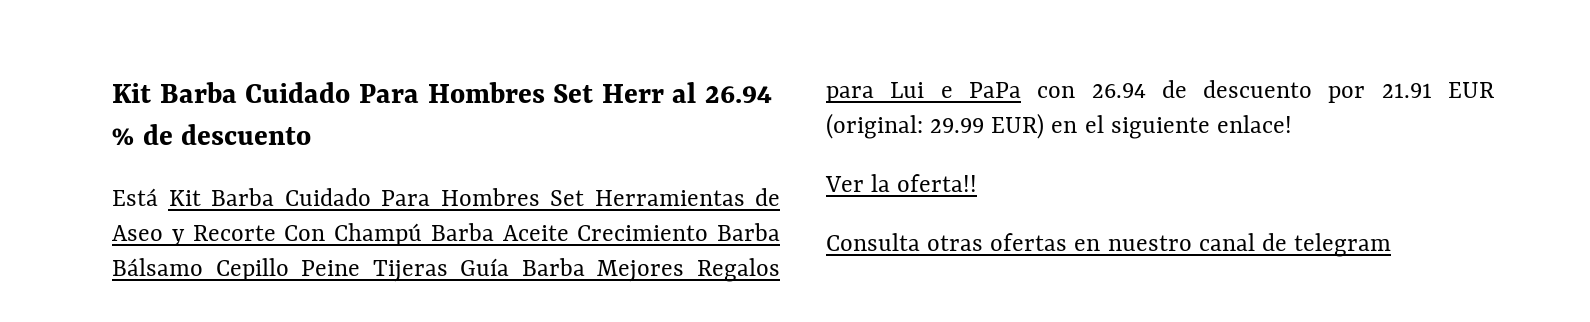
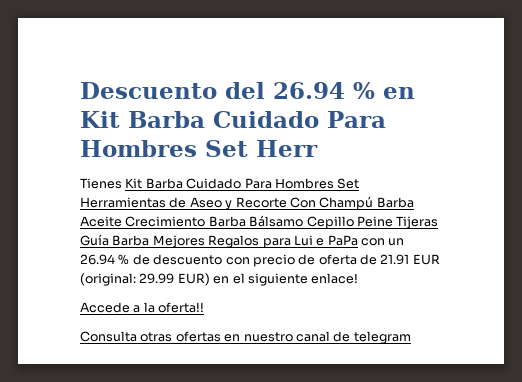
(112, 93) none -> [80,82,415,99] Descuento del 26.94 % en
[672,82,773,103] [112,124,312,145] [112,188,158,206] al 26.94 % de descuento // Está -> [80,178,122,189] // Tienes
[1091,80,1366,103] 26.94 de descuento por -> [388,238,405,246] [80,254,377,267] un 26.94 % de descuento con precio de oferta de
[825,176,864,192] Ver -> [80,302,141,313] Accede a

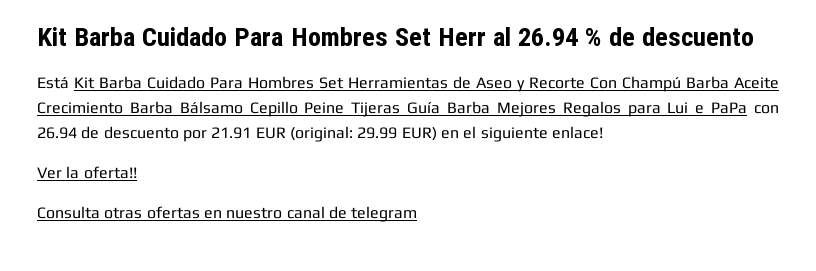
[80,82,415,99] Descuento del 26.94 % en -> (37, 36) none
[80,178,122,189] // Tienes -> [493,27,754,46] [37,77,69,89] al 26.94 % de descuento // Está
[388,238,405,246] [80,254,377,267] un 26.94 % de descuento con precio de oferta de -> [37,126,207,142] 26.94 de descuento por
[80,302,141,313] Accede a -> [37,167,62,179] Ver

